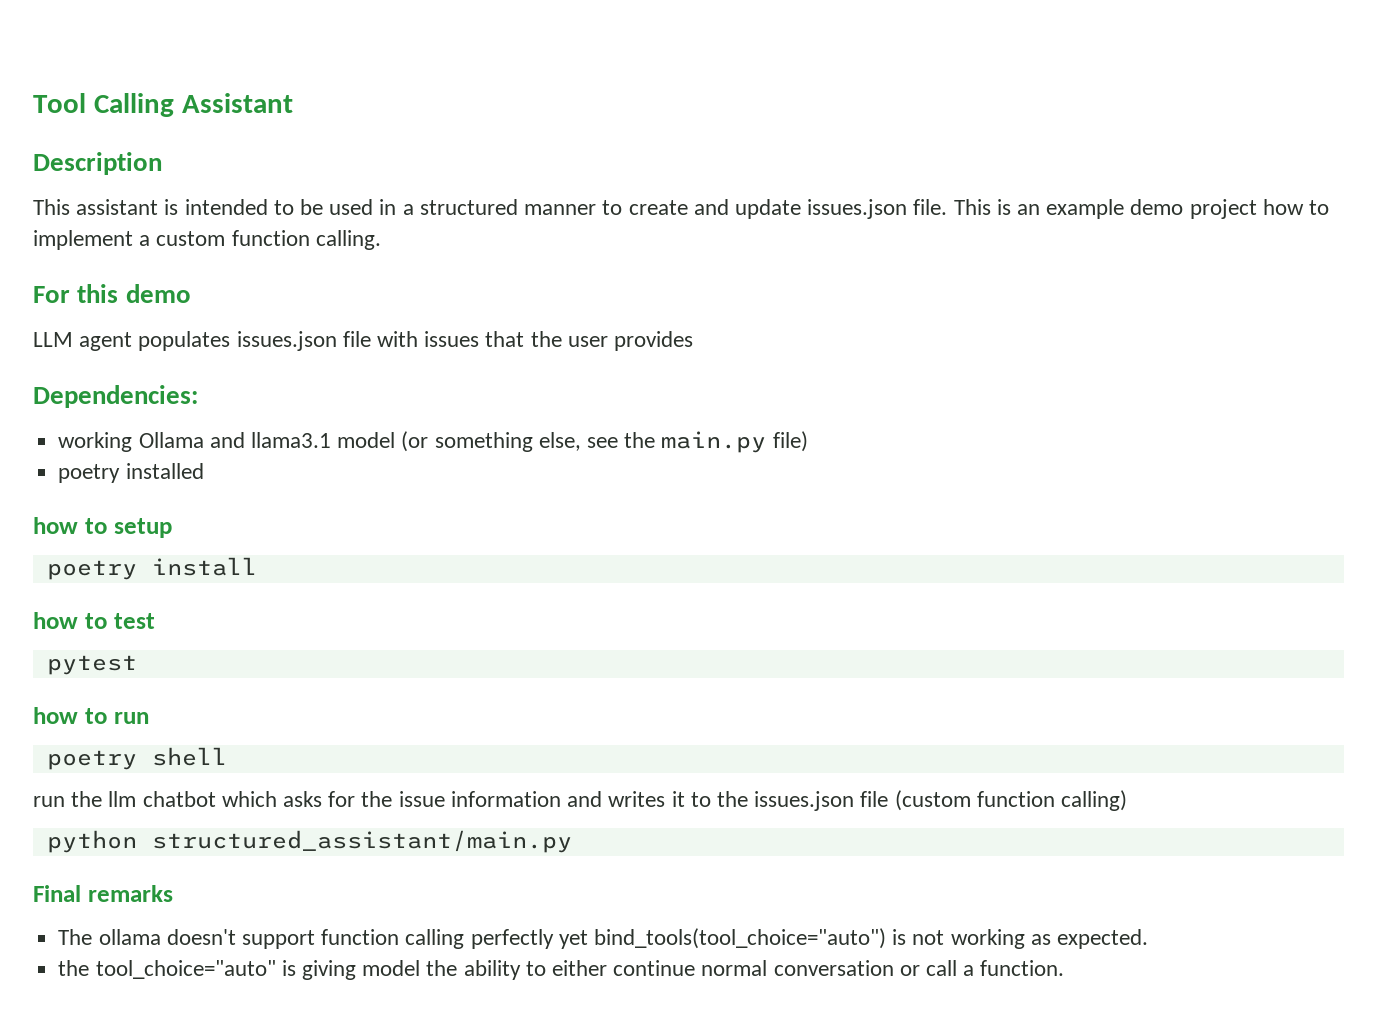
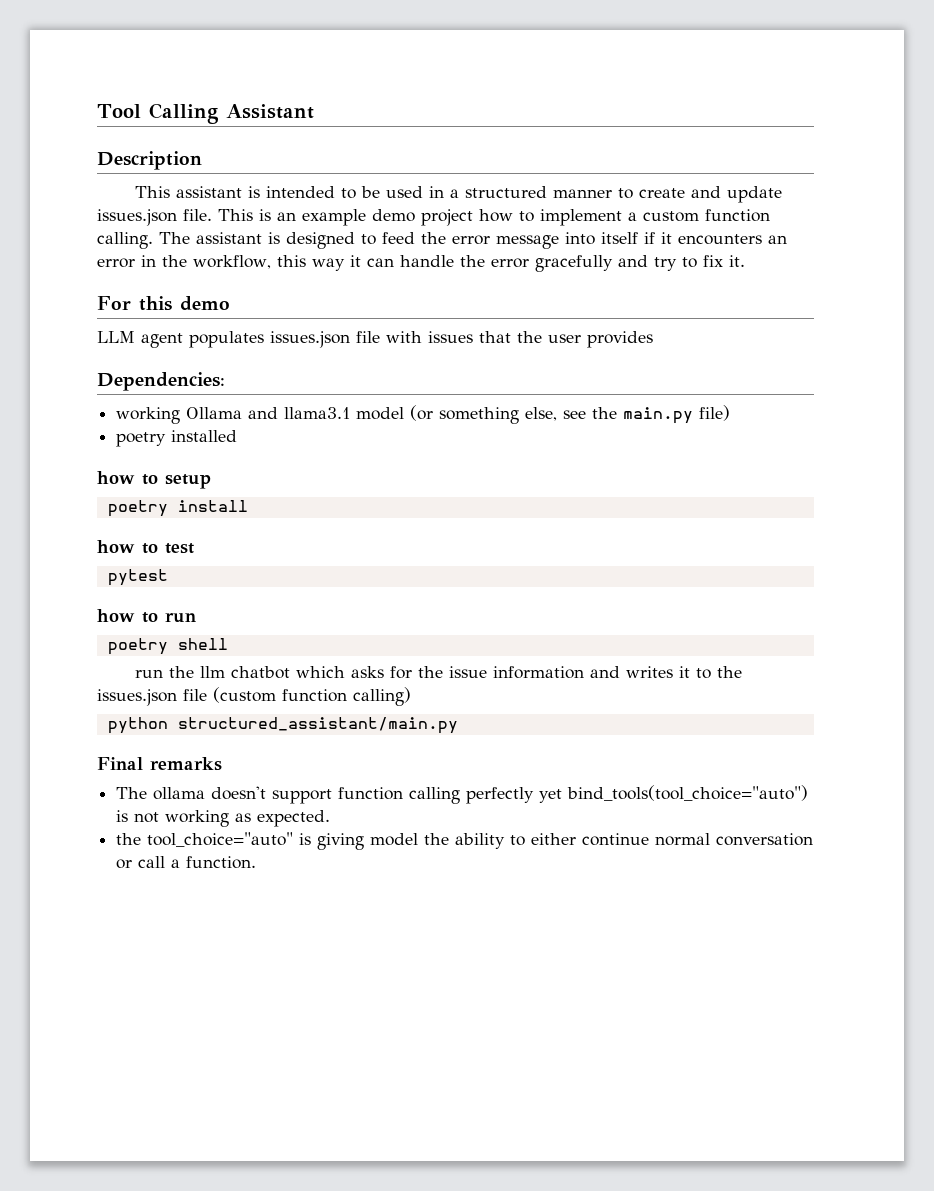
(381, 240) none -> [159,232,787,249] [97,255,745,272] The assistant is designed to feed the error message into itself if it encounters an error in the workflow, this way it can handle the error gracefully and try to fix it.

